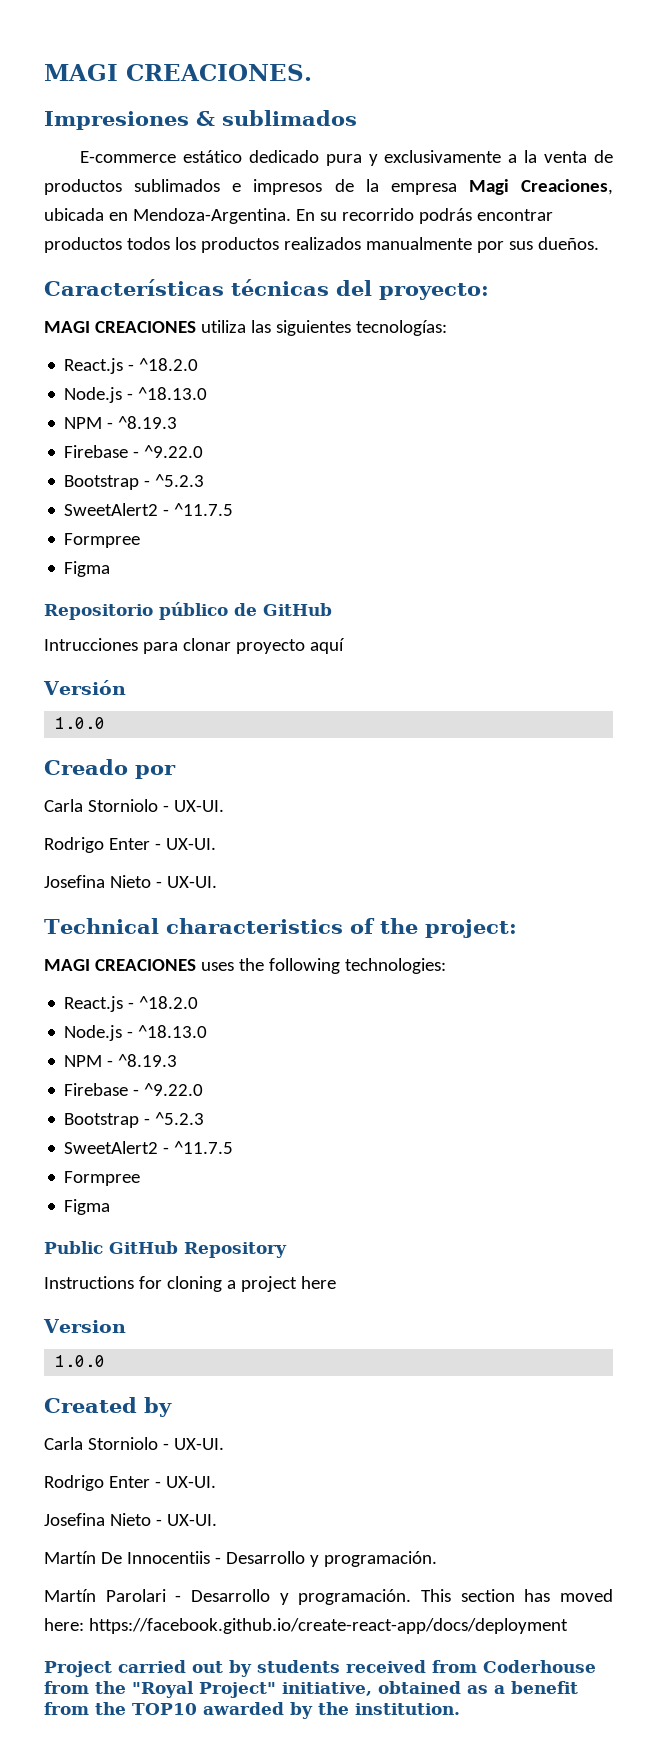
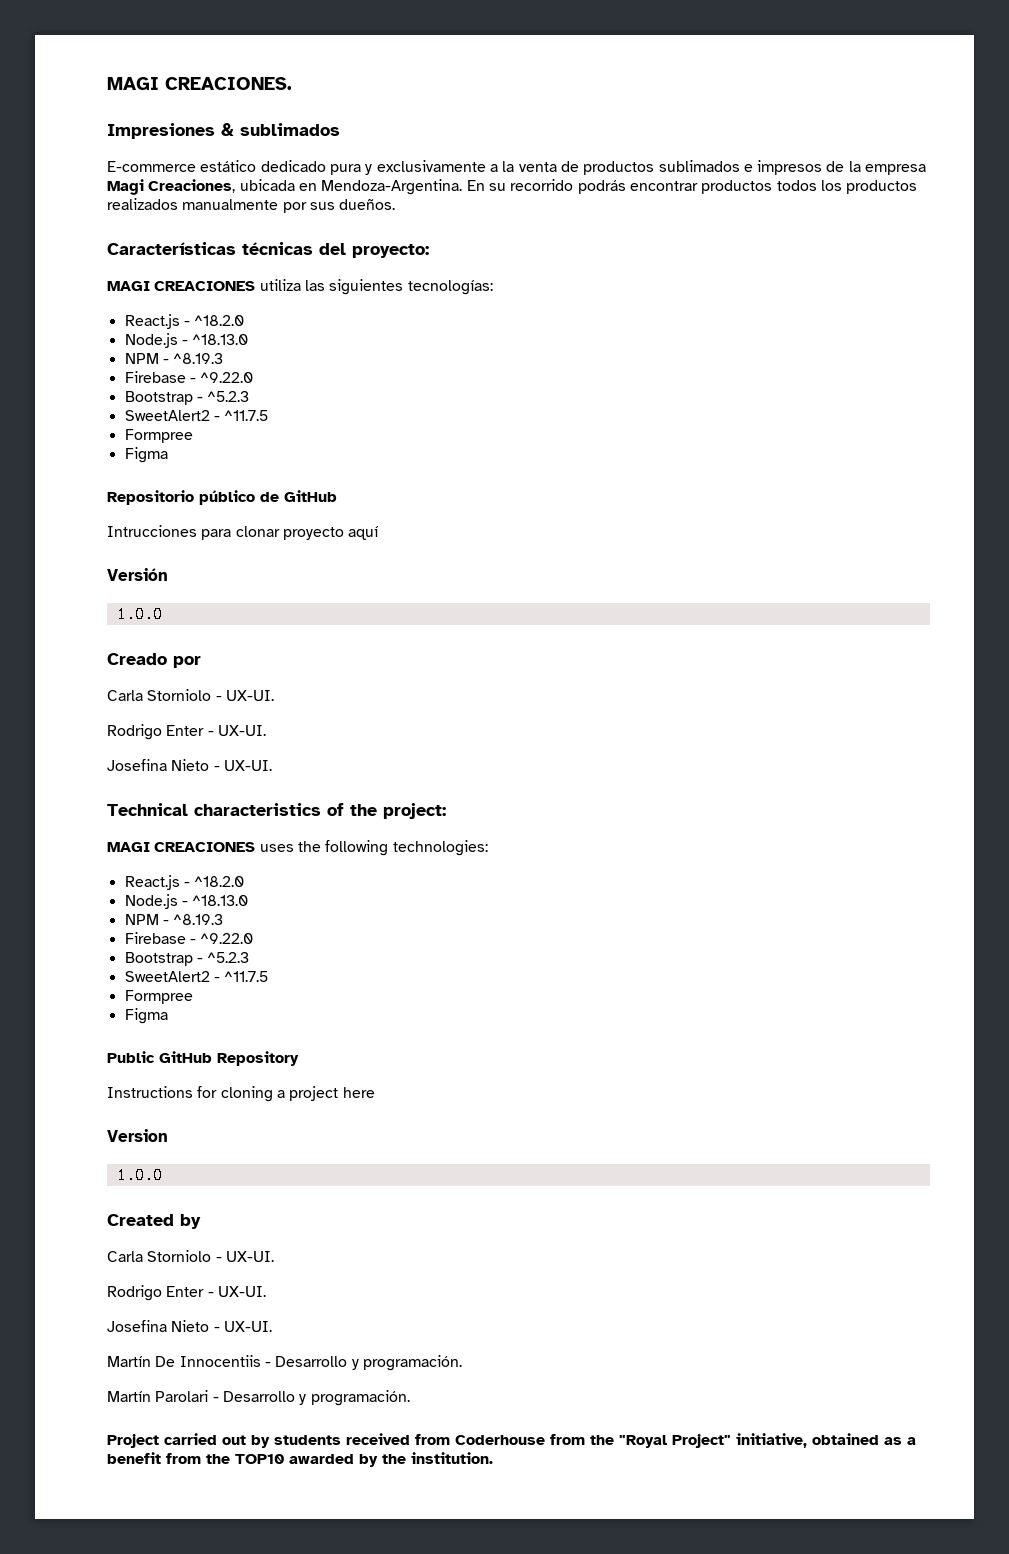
[420,1589,613,1602] [44,1618,568,1634] This section has moved here: https://facebook.github.io/create-react-app/docs/deployment -> (410, 1398) none

